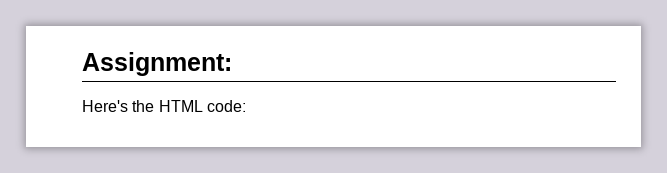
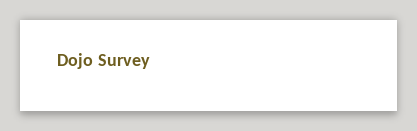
[82,52,232,76] [82,100,246,112] Assignment: // Here's the HTML code: -> [57,53,150,69] Dojo Survey

